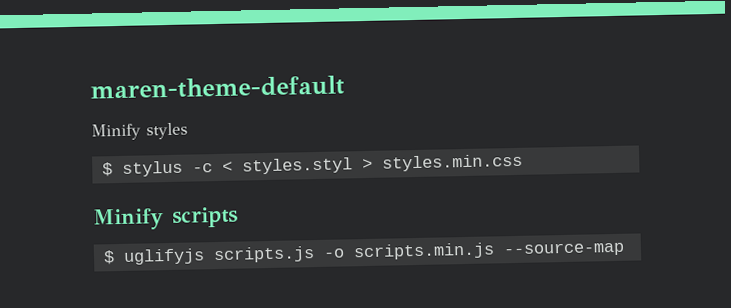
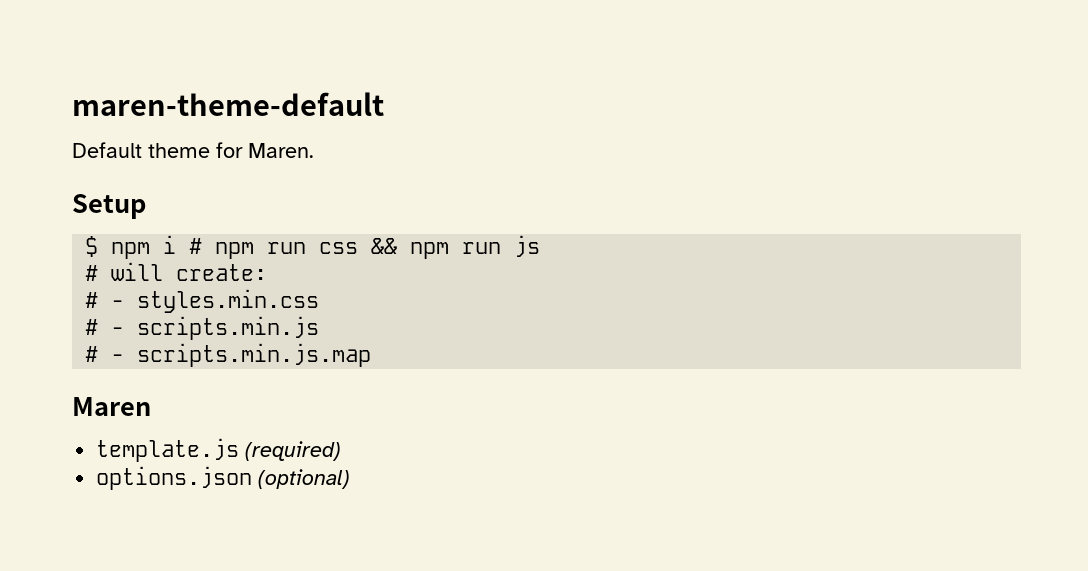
[91,122,188,141] [101,153,523,177] [93,206,238,231] [102,241,625,265] Minify styles // $ stylus -c < styles.styl > styles.min.css // Minify scripts // $ uglifyjs scripts.js -o scripts.min.js --source-map -> [72,142,314,158] [72,194,146,219] [85,235,541,259] [85,262,268,281] [85,289,320,313] [85,316,320,340] [85,343,372,367] [72,397,151,416] [96,438,342,462] [96,466,351,490] Default theme for Maren. // Setup // $ npm i # npm run css && npm run js // # will create: // # - styles.min.css // # - scripts.min.js // # - scripts.min.js.map // Maren // template.js (required) // options.json (optional)

